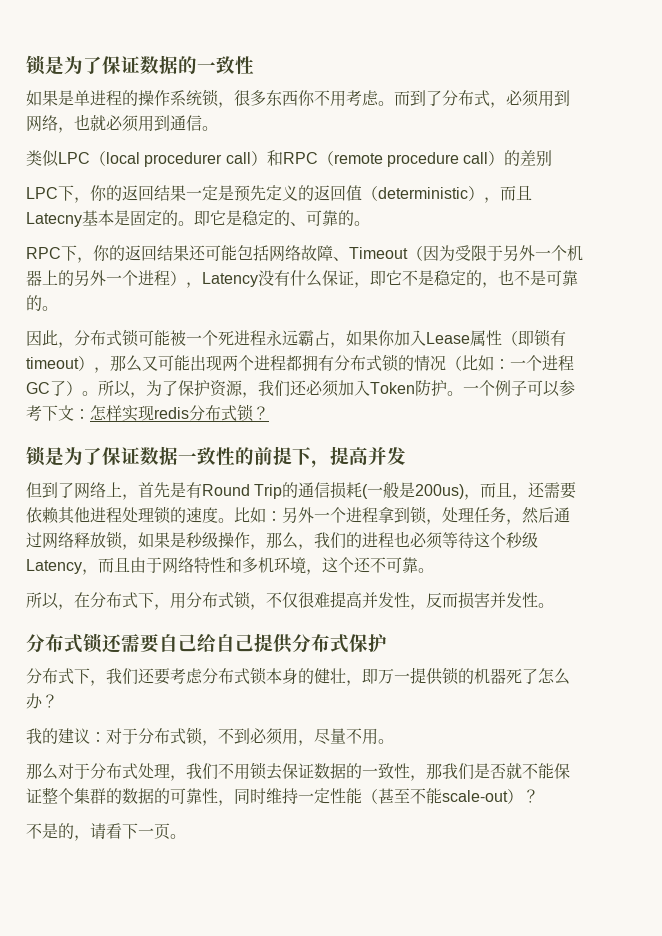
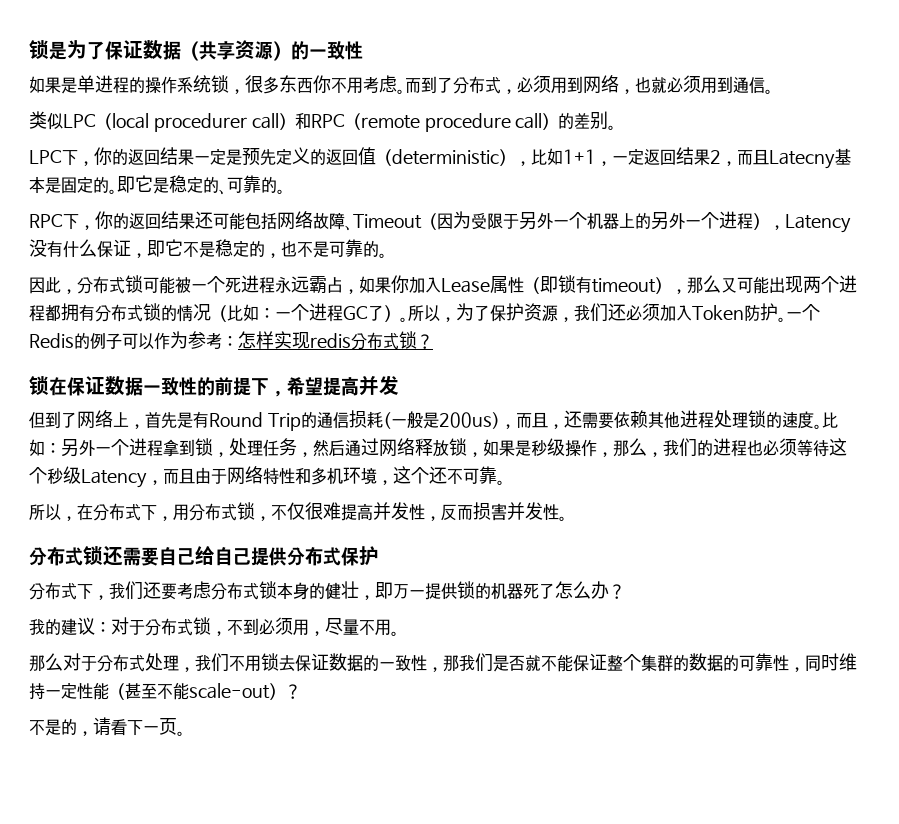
[26,55,178,75] 锁是为了保证数据 -> [29,40,291,61] 锁是为了保证数据（共享资源）
(553, 158) none -> [608,125,617,130] 。
(500, 200) none -> [531,147,737,166] 比如1+1，一定返回结果2，
(495, 388) none -> [29,332,90,349] Redis的
[559,380,575,396] [26,405,74,421] 参考下文 -> [154,331,222,350] 作为参考
[45,447,102,466] 是为了 -> [49,377,67,396] 在
(330, 464) none -> [287,377,323,396] 希望

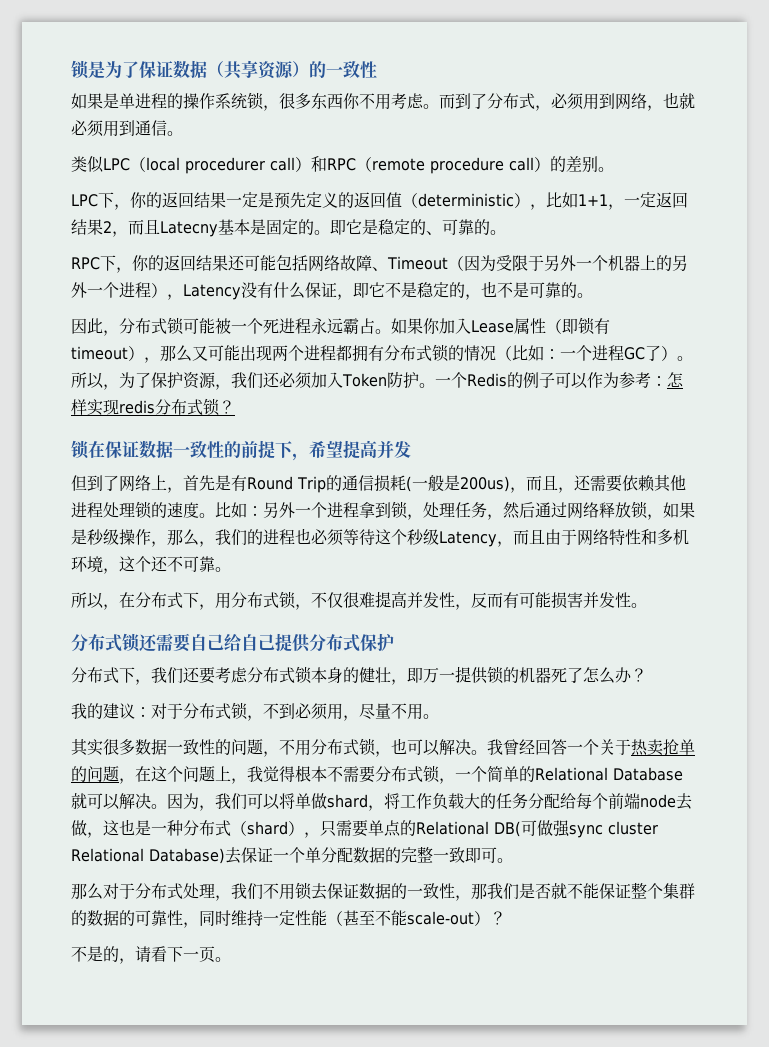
[343,289,359,294] ， -> [375,329,391,334] 。
(473, 512) none -> [503,592,551,608] 有可能
(399, 633) none -> [71,738,695,757] [71,765,683,784] [71,793,692,811] [71,819,658,838] [71,846,513,864] // 其实很多数据一致性的问题，不用分布式锁，也可以解决。我曾经回答一个关于热卖抢单的问题，在这个问题上，我觉得根本不需要分布式锁，一个简单的Relational Database就可以解决。因为，我们可以将单做shard，将工作负载大的任务分配给每个前端node去做，这也是一种分布式（shard），只需要单点的Relational DB(可做强sync cluster Relational Database)去保证一个单分配数据的完整一致即可。

